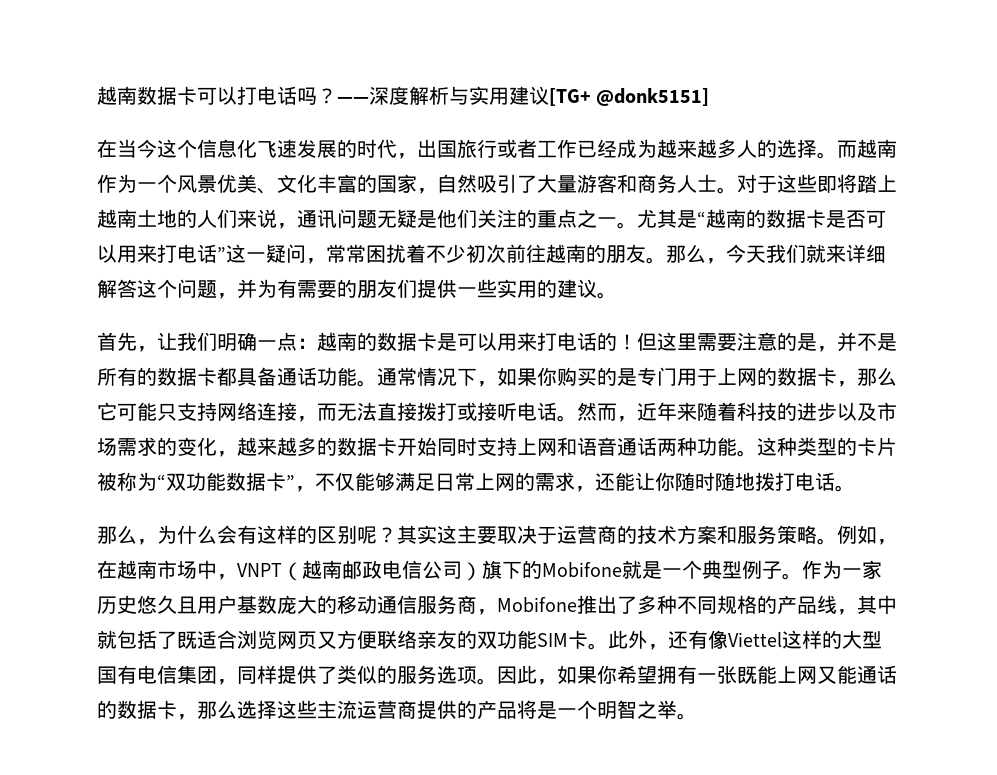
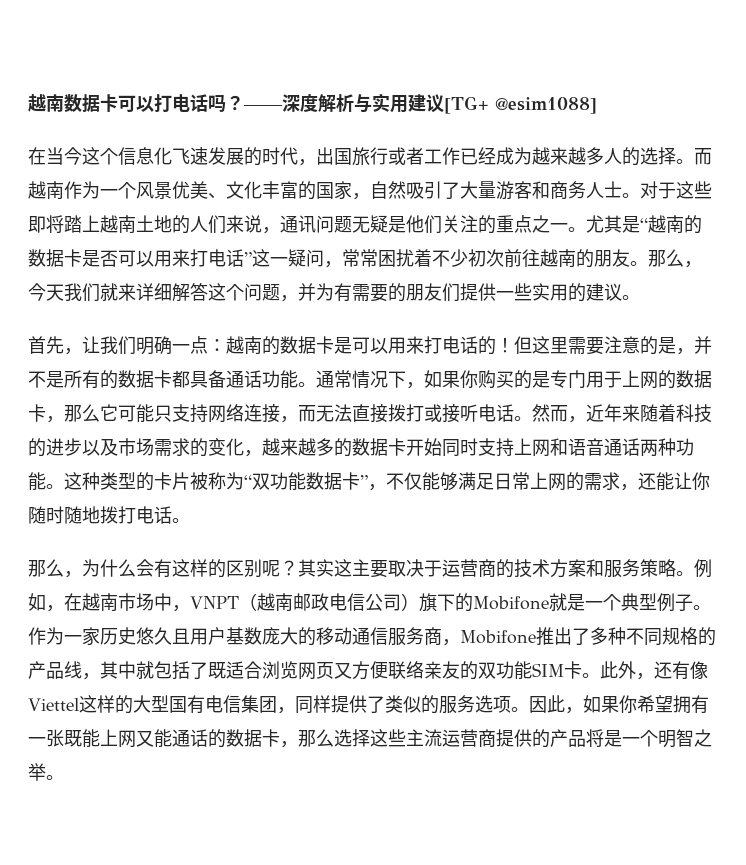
[596,88,710,106] @donk5151] -> [495,97,597,114] @esim1088]

